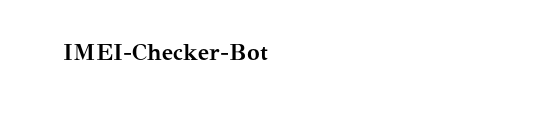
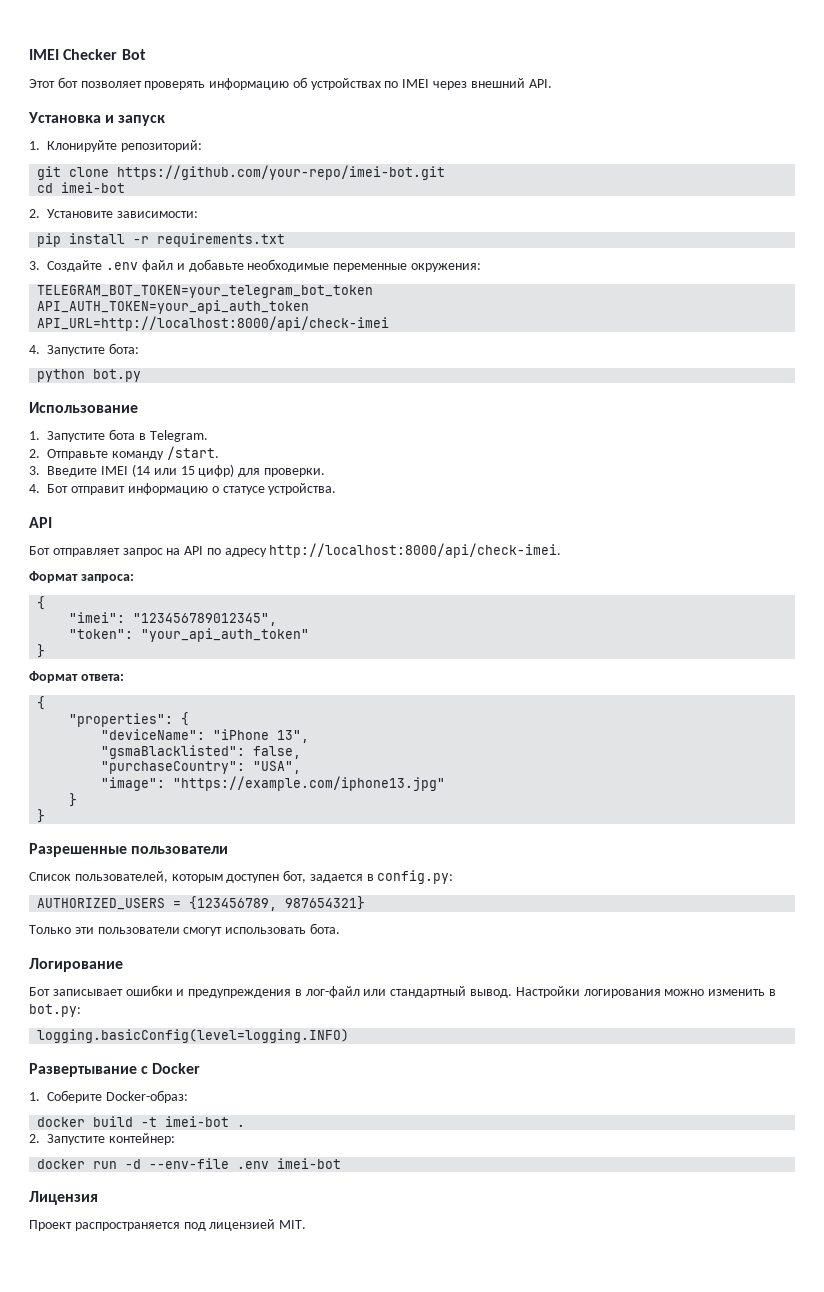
[63,43,268,61] IMEI-Checker-Bot -> [29,49,146,60] [29,77,552,90] [28,112,166,126] [29,140,203,152] [37,165,446,180] [37,182,126,193] [29,209,199,218] [37,233,286,247] [29,259,481,272] [37,285,374,298] [37,300,310,314] [37,316,390,331] [29,343,140,356] [37,369,142,382] [29,402,138,413] [29,429,208,442] [29,446,219,460] [29,464,325,477] [29,483,337,495] [29,517,52,528] [29,543,562,558] [29,571,134,583] [37,596,46,610] [69,612,278,626] [69,628,310,642] [37,644,46,658] [29,671,124,683] [37,696,46,710] [69,712,190,727] [101,729,310,743] [101,745,302,759] [101,761,302,774] [101,776,446,791] [69,793,78,807] [37,809,46,823] [29,843,229,857] [29,870,454,884] [37,896,366,911] [29,923,340,936] [29,958,123,972] [29,985,776,998] [29,1004,81,1017] [37,1029,350,1043] [29,1063,201,1077] [29,1090,189,1103] [37,1116,246,1127] [29,1133,176,1145] [37,1158,342,1169] [29,1191,98,1205] [29,1219,307,1231] IMEI Checker Bot // Этот бот позволяет проверять информацию об устройствах по IMEI через внешний API. // Установка и запуск // 1. Клонируйте репозиторий: // git clone https://github.com/your-repo/imei-bot.git // cd imei-bot // 2. Установите зависимости: // pip install -r requirements.txt // 3. Создайте .env файл и добавьте необходимые переменные окружения: // TELEGRAM_BOT_TOKEN=your_telegram_bot_token // API_AUTH_TOKEN=your_api_auth_token // API_URL=http://localhost:8000/api/check-imei // 4. Запустите бота: // python bot.py // Использование // 1. Запустите бота в Telegram. // 2. Отправьте команду /start. // 3. Введите IMEI (14 или 15 цифр) для проверки. // 4. Бот отправит информацию о статусе устройства. // API // Бот отправляет запрос на API по адресу http://localhost:8000/api/check-imei. // Формат запроса: // { // "imei": "123456789012345", // "token": "your_api_auth_token" // } // Формат ответа: // { // "properties": { // "deviceName": "iPhone 13", // "gsmaBlacklisted": false, // "purchaseCountry": "USA", // "image": "https://example.com/iphone13.jpg" // } // } // Разрешенные пользователи // Список пользователей, которым доступен бот, задается в config.py: // AUTHORIZED_USERS = {123456789, 987654321} // Только эти пользователи смогут использовать бота. // Логирование // Бот записывает ошибки и предупреждения в лог-файл или стандартный вывод. Настройки логирования можно изменить в bot.py: // logging.basicConfig(level=logging.INFO) // Развертывание с Docker // 1. Соберите Docker-образ: // docker build -t imei-bot . // 2. Запустите контейнер: // docker run -d --env-file .env imei-bot // Лицензия // Проект распространяется под лицензией MIT.

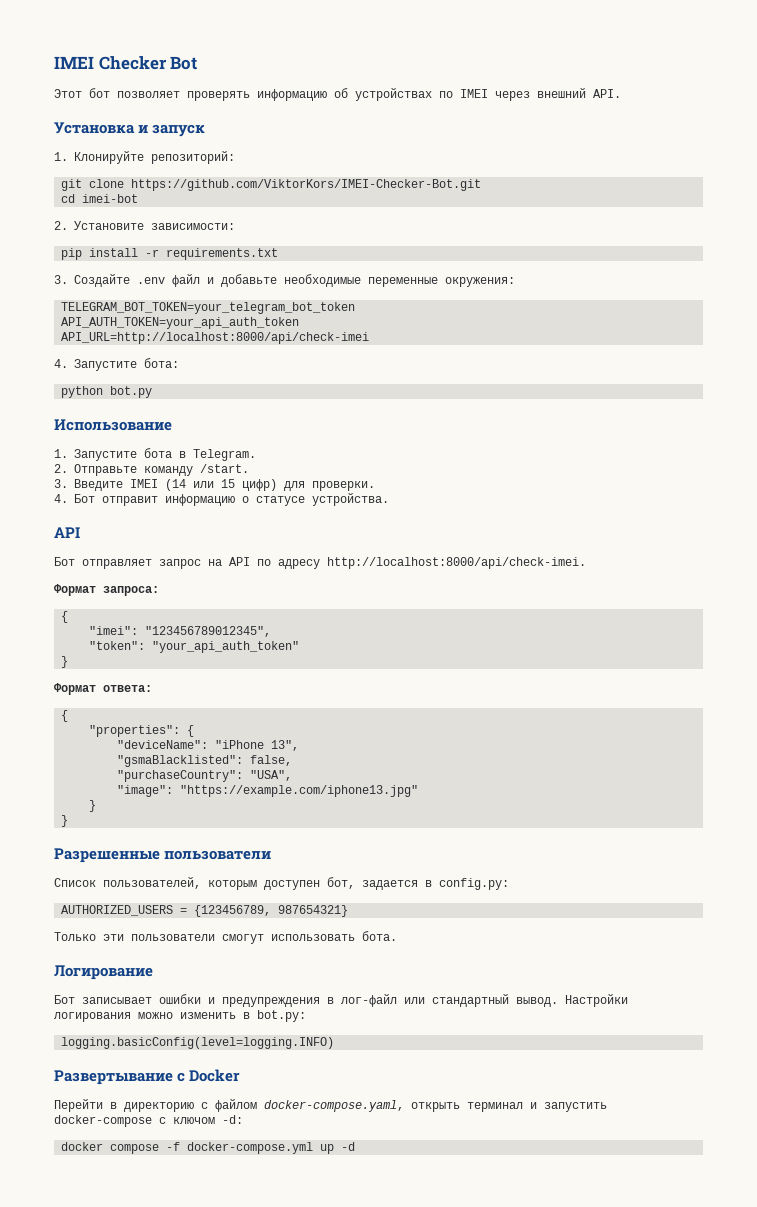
[117,165,446,180] https://github.com/your-repo/imei-bot.git -> [131,179,482,191] https://github.com/ViktorKors/IMEI-Checker-Bot.git
[29,1090,189,1103] [37,1116,246,1127] [29,1133,176,1145] [37,1158,342,1169] [29,1191,98,1205] [29,1219,307,1231] 1. Соберите Docker-образ: // docker build -t imei-bot . // 2. Запустите контейнер: // docker run -d --env-file .env imei-bot // Лицензия // Проект распространяется под лицензией MIT. -> [54,1099,607,1112] [54,1115,243,1127] [61,1142,356,1154] Перейти в директорию с файлом docker-compose.yaml, открыть терминал и запустить docker-compose с ключом -d: // docker compose -f docker-compose.yml up -d

